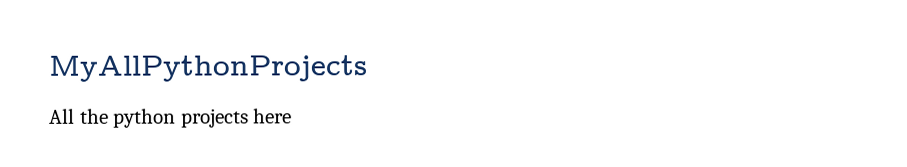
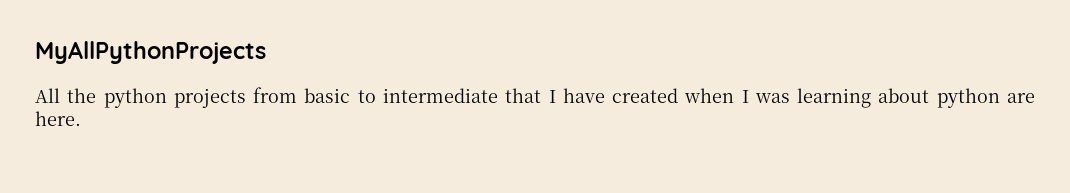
[253,108,293,124] here -> [253,87,1036,108] [35,111,81,126] from basic to intermediate that I have created when I was learning about python are here.

